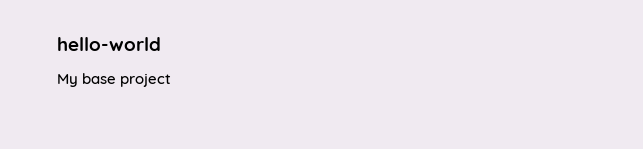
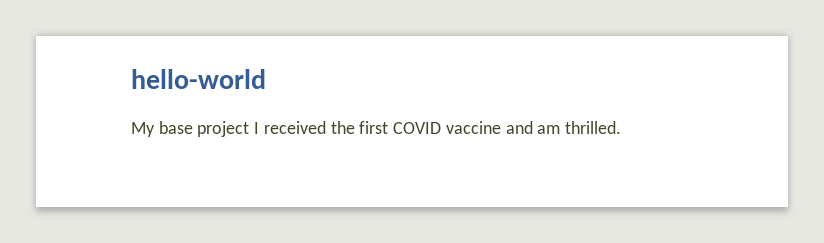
(172, 80) none -> [254,121,621,134] I received the first COVID vaccine and am thrilled.

